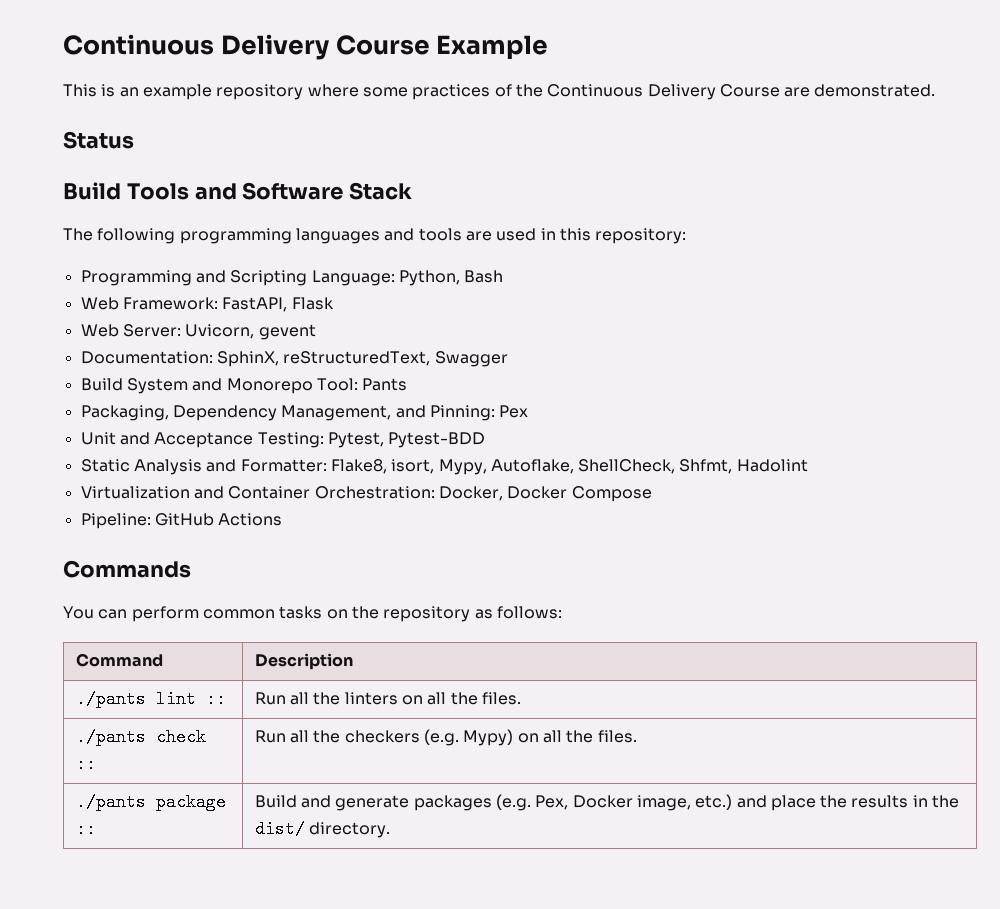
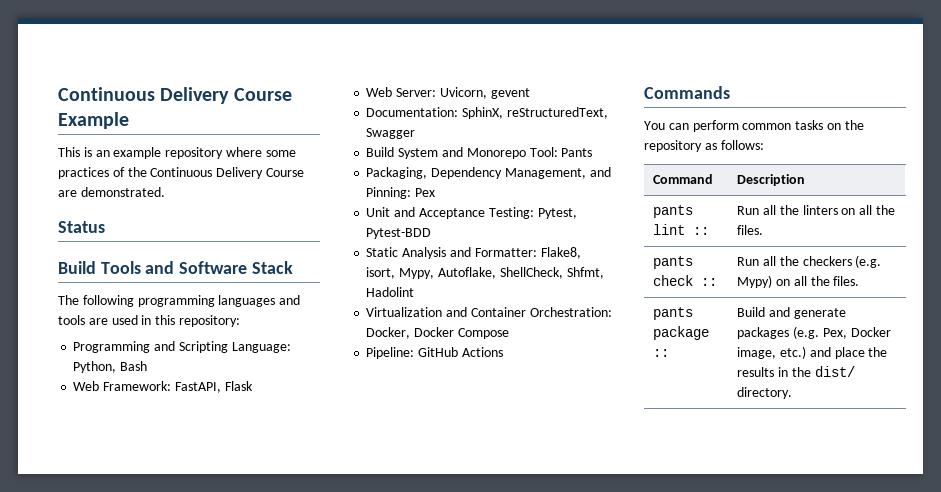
[75,690,146,708] ./pants -> [653,205,694,218] pants
[75,728,146,746] ./pants -> [653,256,694,269] pants
[75,793,146,811] ./pants -> [653,307,694,320] pants

